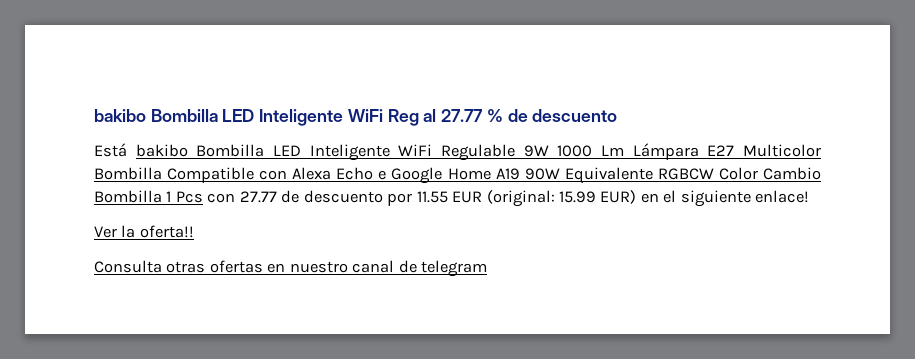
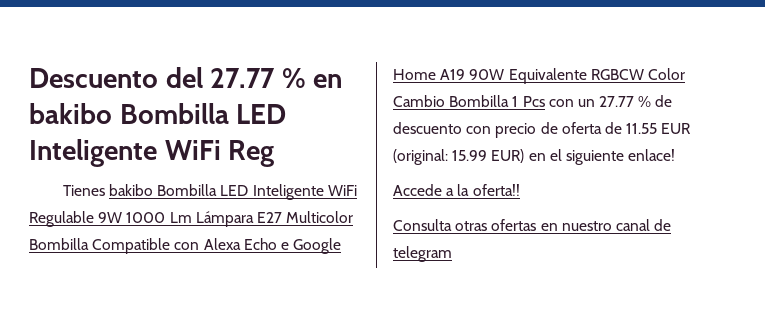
(94, 115) none -> [29,67,343,88] Descuento del 27.77 % en
[423,109,618,122] [94,143,127,157] al 27.77 % de descuento // Está -> [62,185,105,196] // Tienes
[239,190,413,206] 27.77 de descuento por -> [577,95,673,107] [393,122,622,138] un 27.77 % de descuento con precio de oferta de
[94,226,117,238] Ver -> [393,184,455,196] Accede a

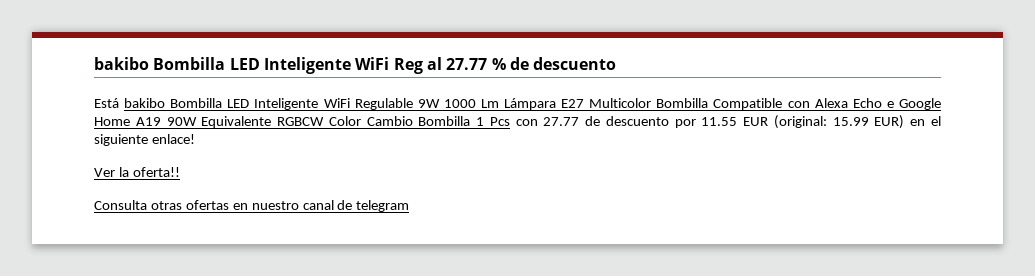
[29,67,343,88] Descuento del 27.77 % en -> (94, 63) none
[62,185,105,196] // Tienes -> [426,57,617,70] [94,98,119,108] al 27.77 % de descuento // Está
[577,95,673,107] [393,122,622,138] un 27.77 % de descuento con precio de oferta de -> [543,116,696,128] 27.77 de descuento por
[393,184,455,196] Accede a -> [94,168,115,177] Ver

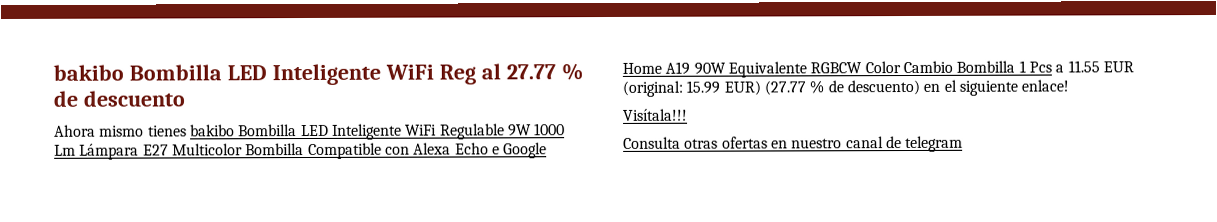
[94,98,119,108] Está -> [54,124,187,137] Ahora mismo tienes
[515,116,696,128] con 27.77 de descuento por -> [1055,64,1065,73] a
(905, 122) none -> [763,79,920,96] (27.77 % de descuento)
[94,167,180,177] Ver la oferta!! -> [622,108,688,121] Visítala!!!

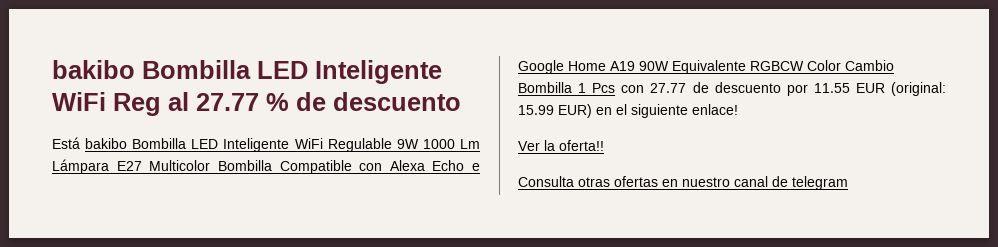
[54,124,187,137] Ahora mismo tienes -> [52,137,80,149] Está
[1055,64,1065,73] a -> [621,82,808,96] con 27.77 de descuento por
[763,79,920,96] (27.77 % de descuento) -> (592, 111) none
[622,108,688,121] Visítala!!! -> [518,140,604,151] Ver la oferta!!

